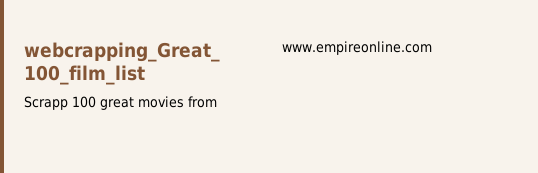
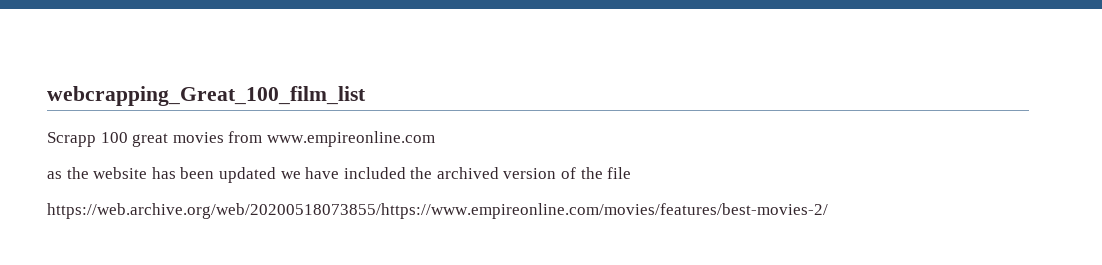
(432, 48) none -> [47,167,632,183] [47,203,828,219] // as the website has been updated we have included the archived version of the file // https://web.archive.org/web/20200518073855/https://www.empireonline.com/movies/features/best-movies-2/

